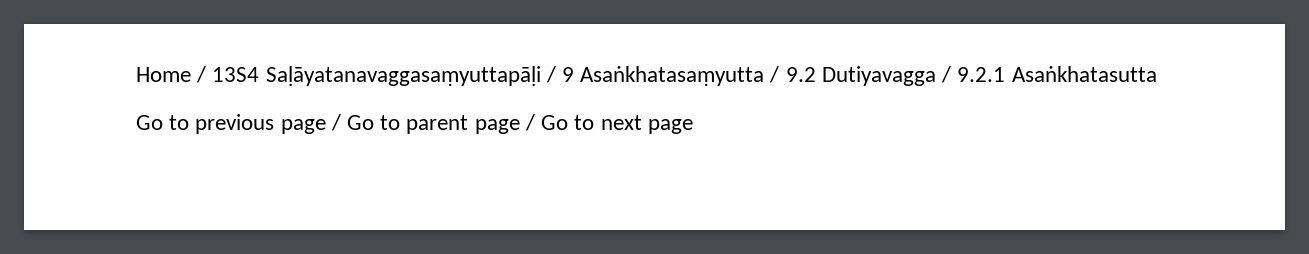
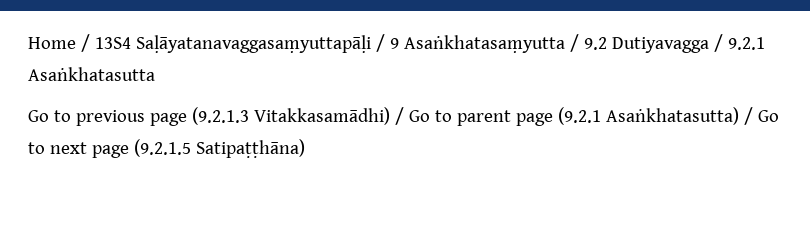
(326, 126) none -> [191,107,390,125] (9.2.1.3 Vitakkasamādhi)
(520, 126) none -> [557,107,739,125] (9.2.1 Asaṅkhatasutta)
(693, 126) none -> [133,139,305,158] (9.2.1.5 Satipaṭṭhāna)

